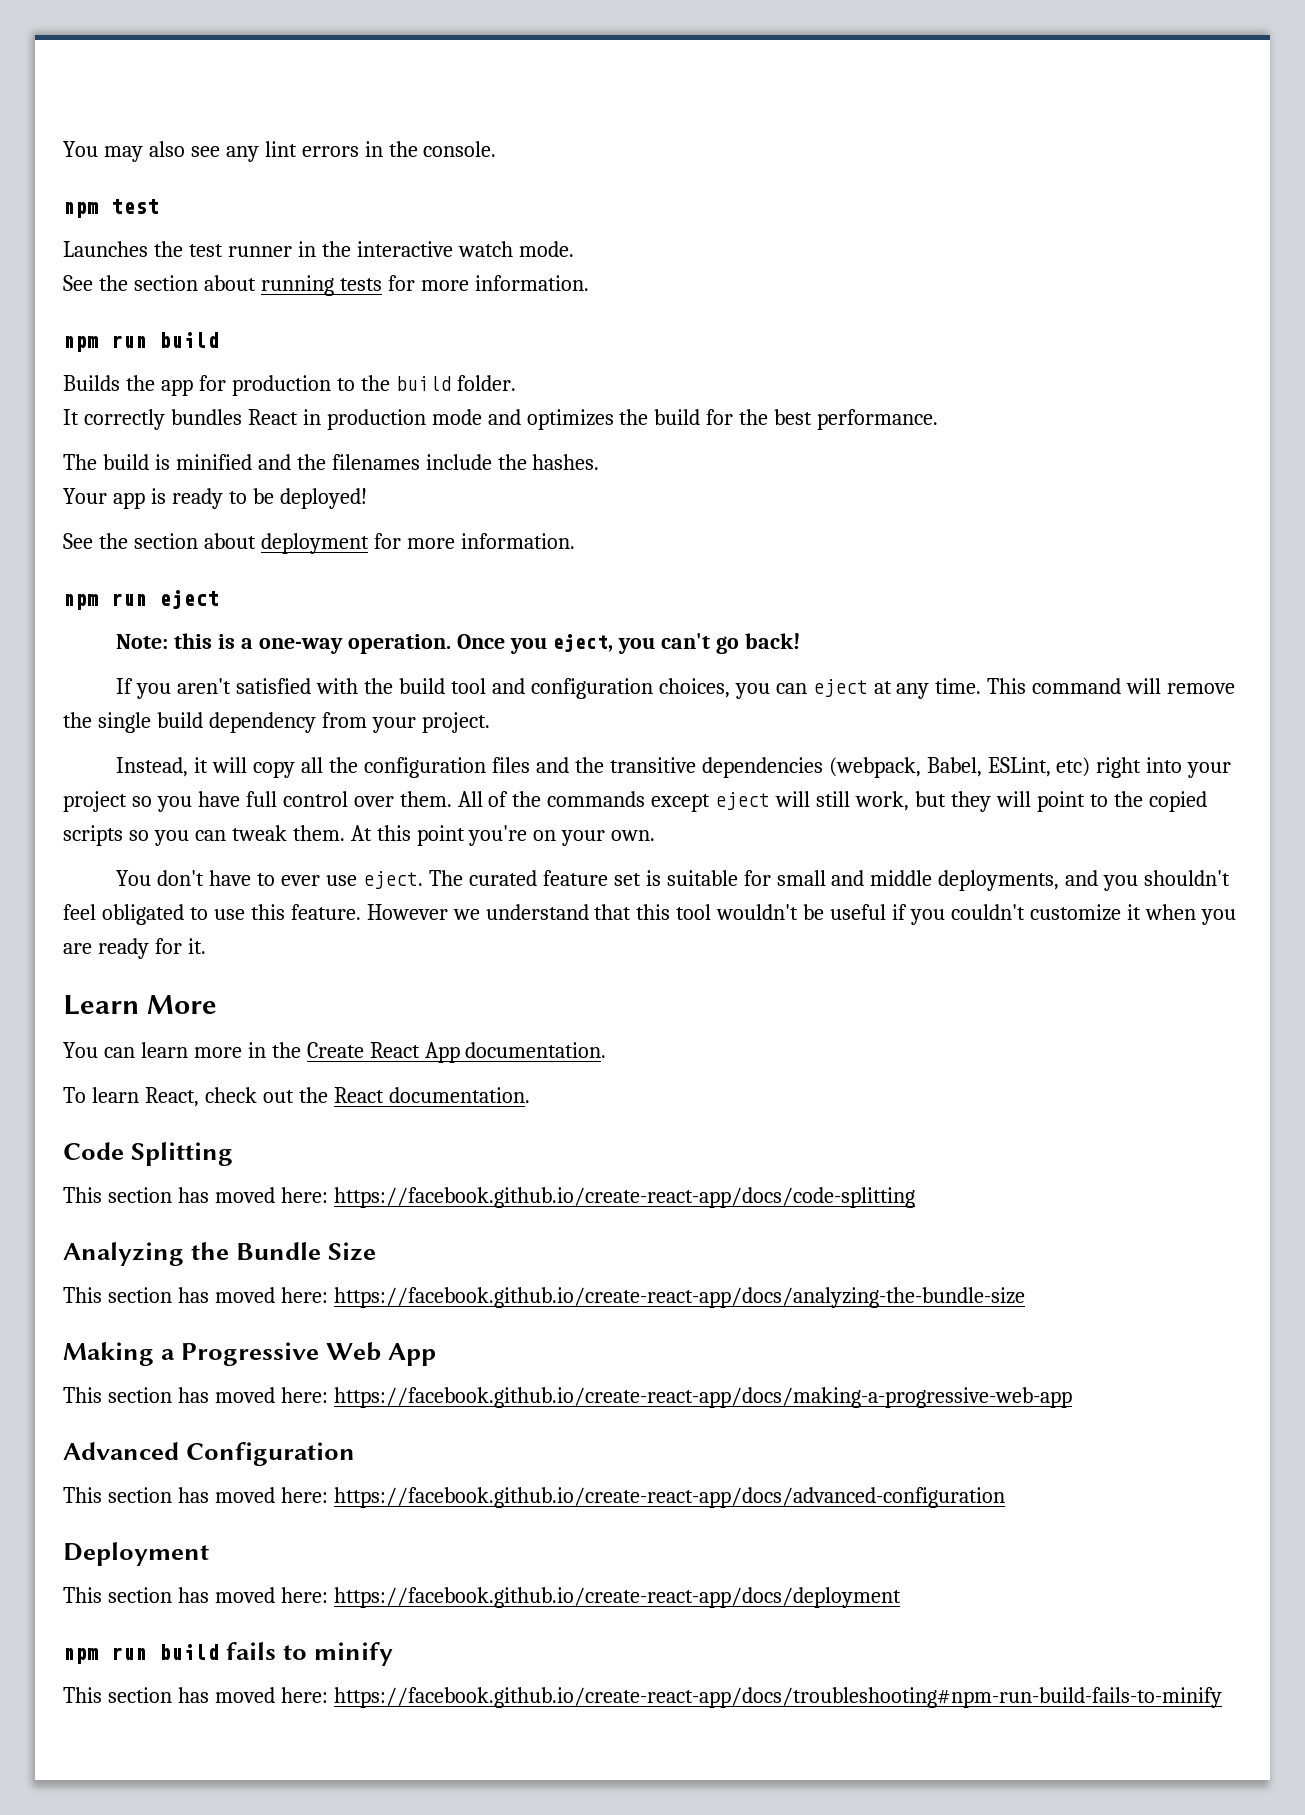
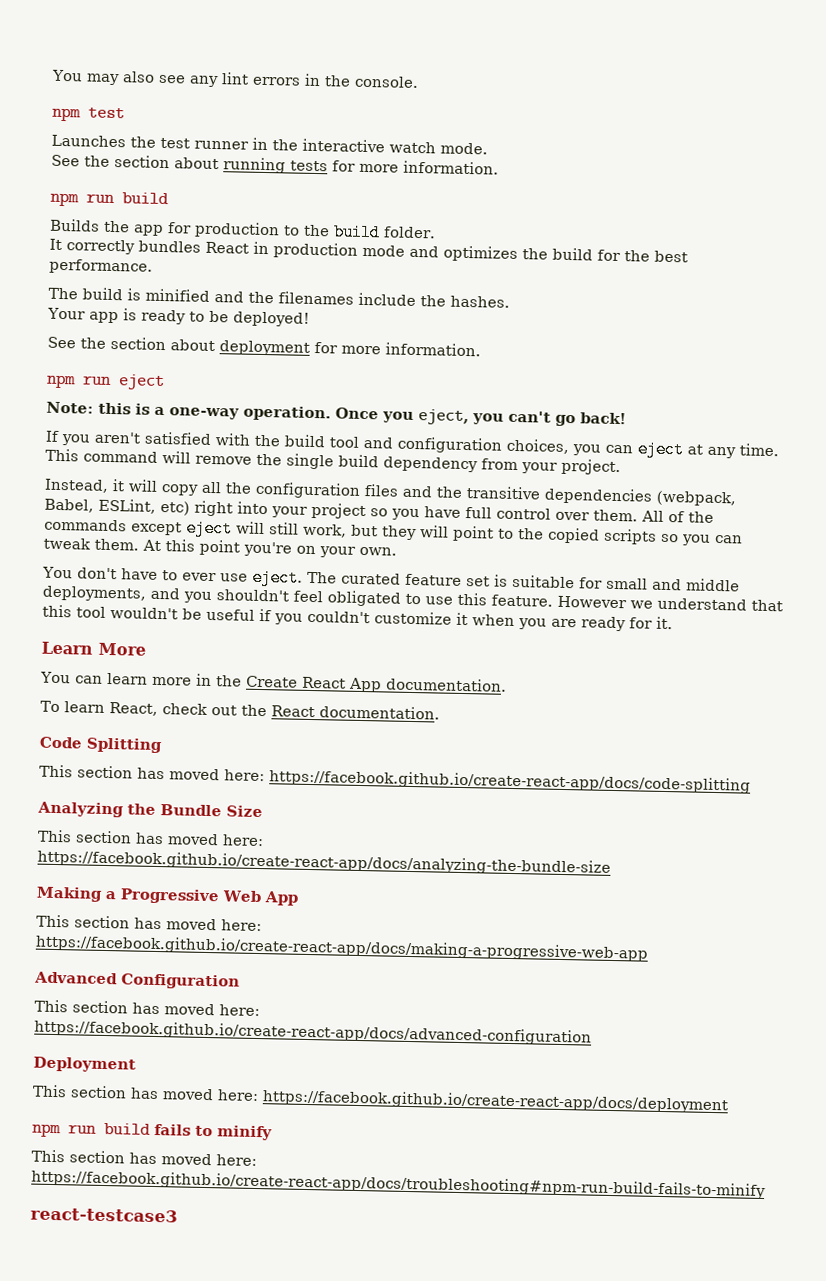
(1222, 1697) none -> [30,1207,178,1223] // react-testcase3

